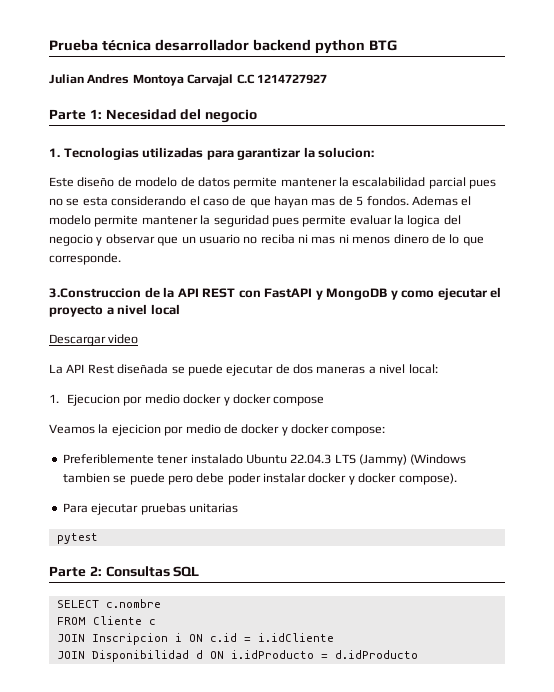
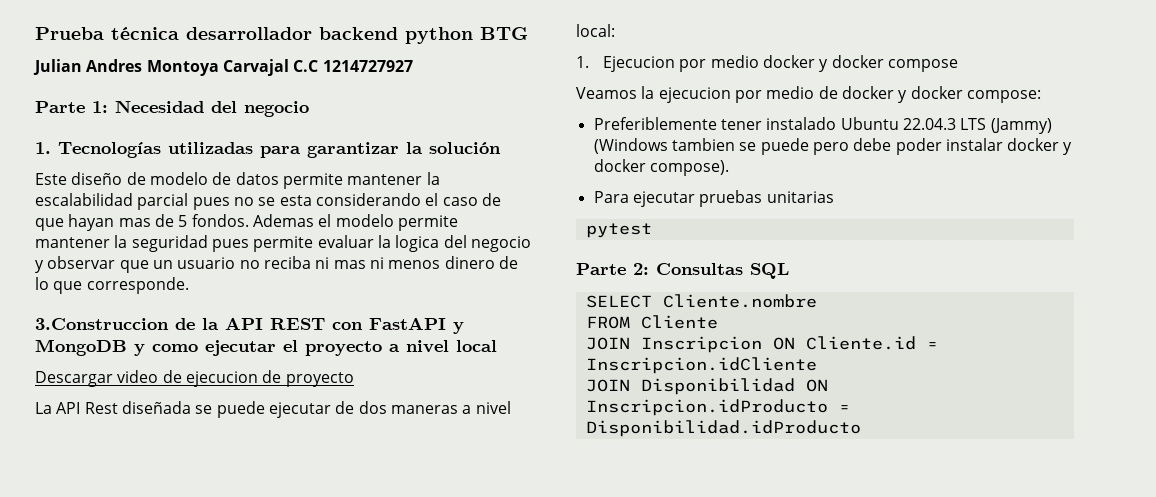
[63,147,139,160] Tecnologias -> [58,142,161,158] Tecnologías
[318,147,375,158] solucion: -> [429,142,501,154] solución
(139, 339) none -> [162,370,354,387] de ejecucion de proyecto
[111,424,161,436] ejecicion -> [658,87,731,103] ejecucion
[105,599,161,608] c.nombre -> [662,294,817,308] Cliente.nombre
[148,619,156,625] c -> (718, 322) none
[174,633,334,642] [56,650,418,662] i ON c.id = i.idCliente // JOIN Disponibilidad d ON i.idProducto = d.idProducto -> [772,336,938,350] [585,357,817,374] [585,378,828,395] [585,399,850,416] [585,420,861,437] ON Cliente.id = Inscripcion.idCliente // JOIN Disponibilidad ON Inscripcion.idProducto = Disponibilidad.idProducto

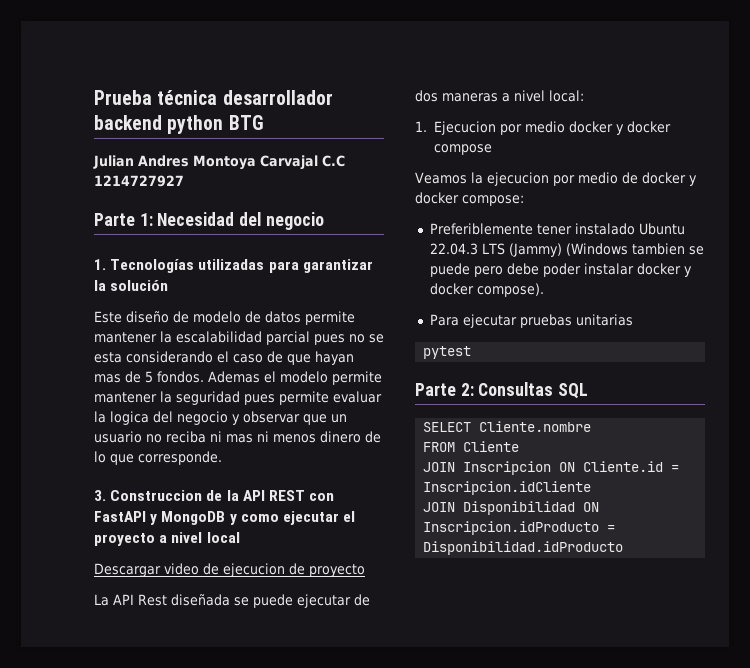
[35,318,169,330] 3.Construccion -> [94,490,203,501] 3. Construccion

